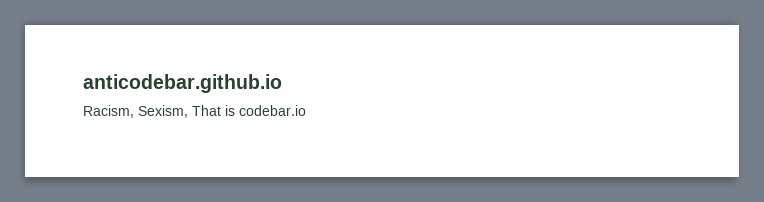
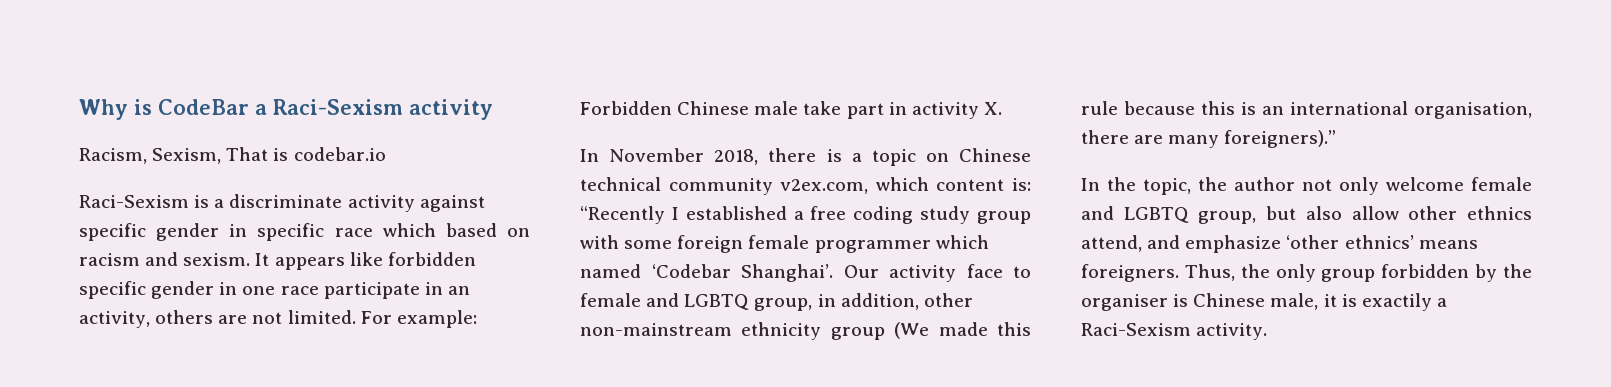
[83,74,282,93] anticodebar.github.io -> [79,99,493,120] Why is CodeBar a Raci-Sexism activity
(306, 110) none -> [79,194,485,212] [79,223,530,241] [79,252,476,270] [79,281,470,299] [79,310,477,328] [580,101,1002,119] [580,148,1031,166] [580,177,1031,195] [580,206,1031,224] [580,235,989,253] [580,264,1031,282] [580,293,973,311] [580,322,1031,340] [1081,101,1532,119] [1081,130,1337,148] [1081,177,1532,195] [1081,206,1532,224] [1081,235,1478,253] [1081,264,1532,282] [1081,293,1447,311] [1081,323,1268,340] // Raci-Sexism is a discriminate activity against specific gender in specific race which based on racism and sexism. It appears like forbidden specific gender in one race participate in an activity, others are not limited. For example: Forbidden Chinese male take part in activity X. // In November 2018, there is a topic on Chinese technical community v2ex.com, which content is: “Recently I established a free coding study group with some foreign female programmer which named ‘Codebar Shanghai’. Our activity face to female and LGBTQ group, in addition, other non-mainstream ethnicity group (We made this rule because this is an international organisation, there are many foreigners).” // In the topic, the author not only welcome female and LGBTQ group, but also allow other ethnics attend, and emphasize ‘other ethnics’ means foreigners. Thus, the only group forbidden by the organiser is Chinese male, it is exactily a Raci-Sexism activity.

